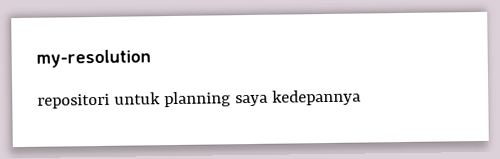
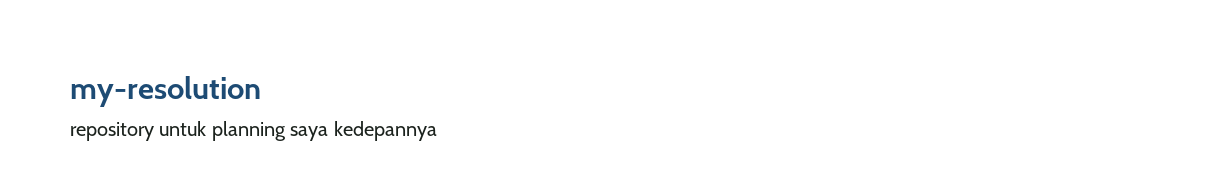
[37,93,110,109] repositori -> [70,122,154,141] repository

